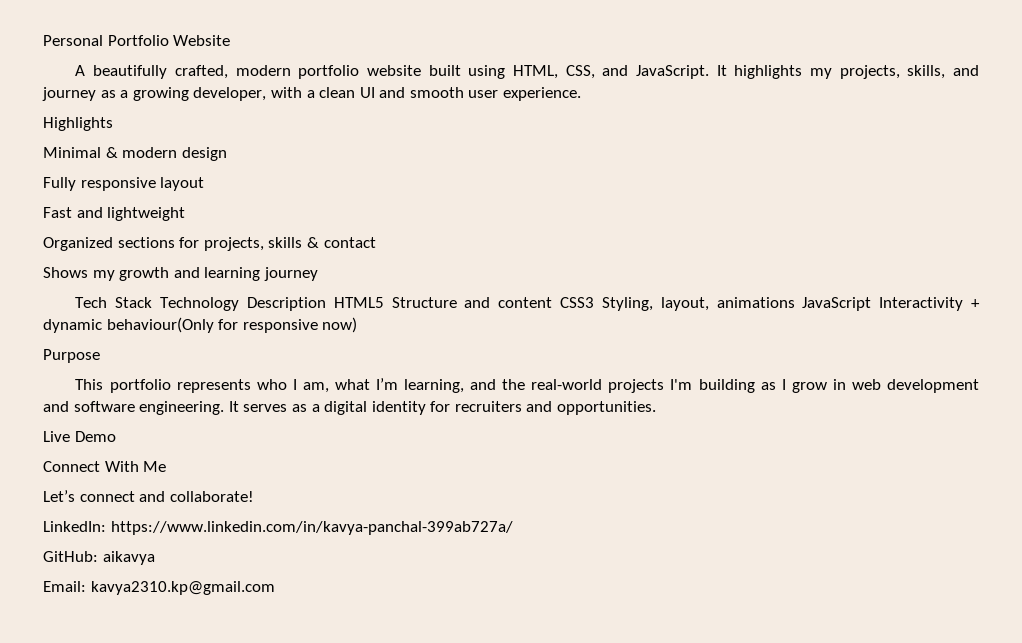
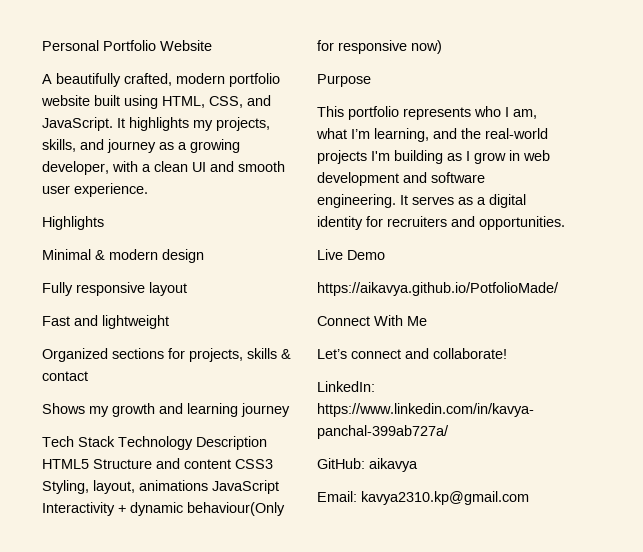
(116, 436) none -> [317,282,559,296] // https://aikavya.github.io/PotfolioMade/

